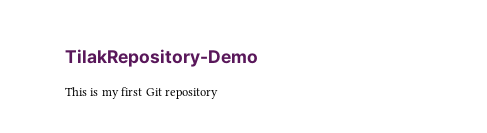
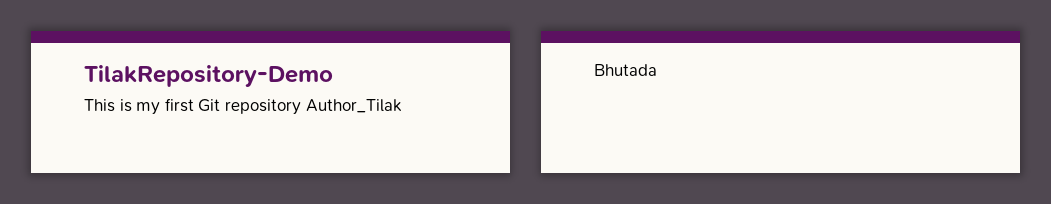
(218, 93) none -> [305,99,402,113] [594,64,657,76] Author_Tilak Bhutada

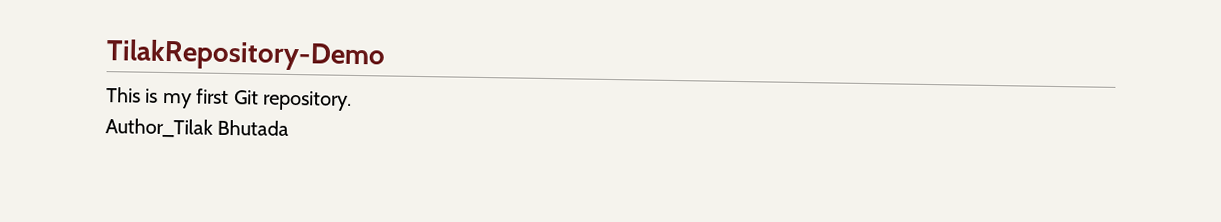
[224,99,301,115] repository -> [262,90,352,111] repository. //

